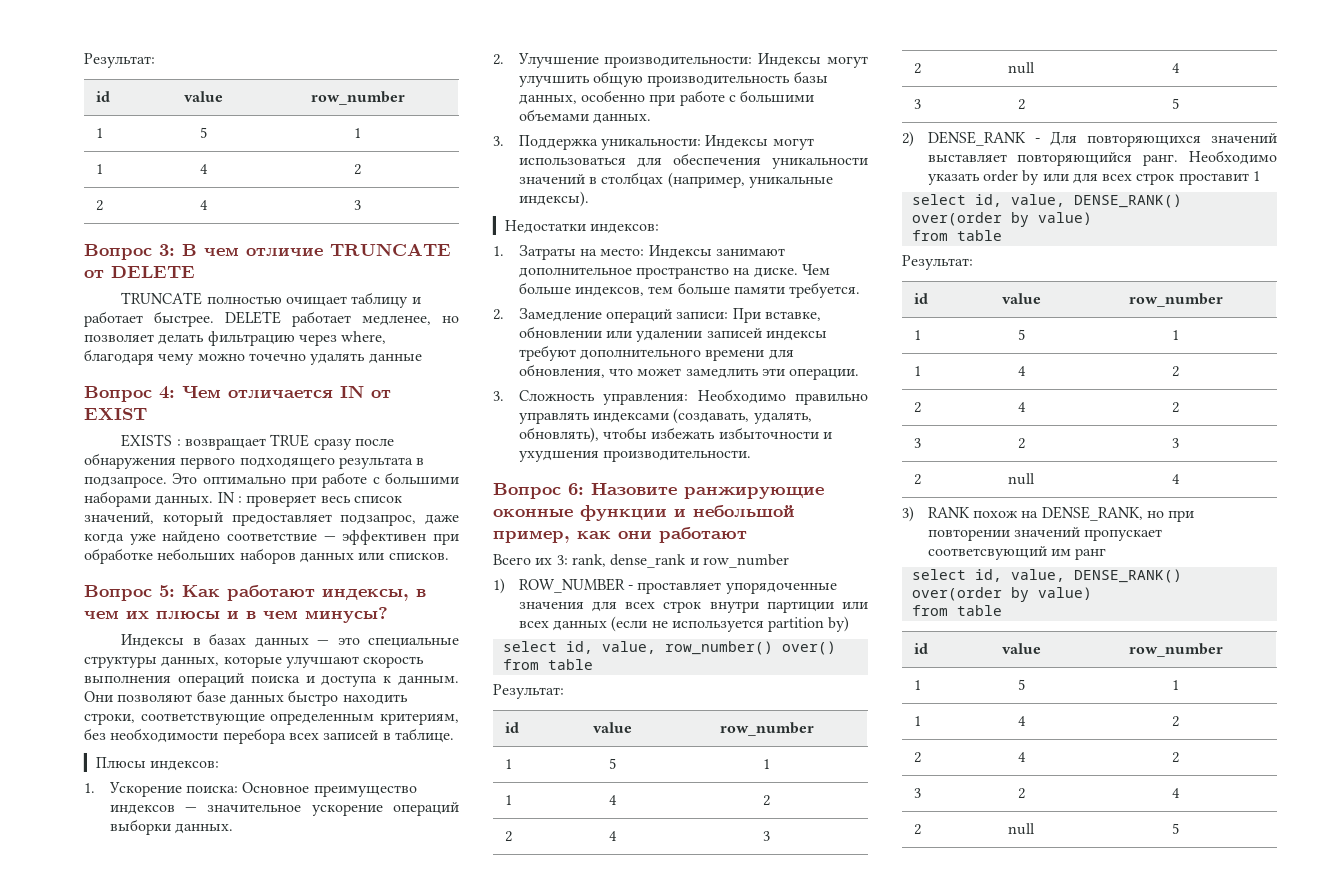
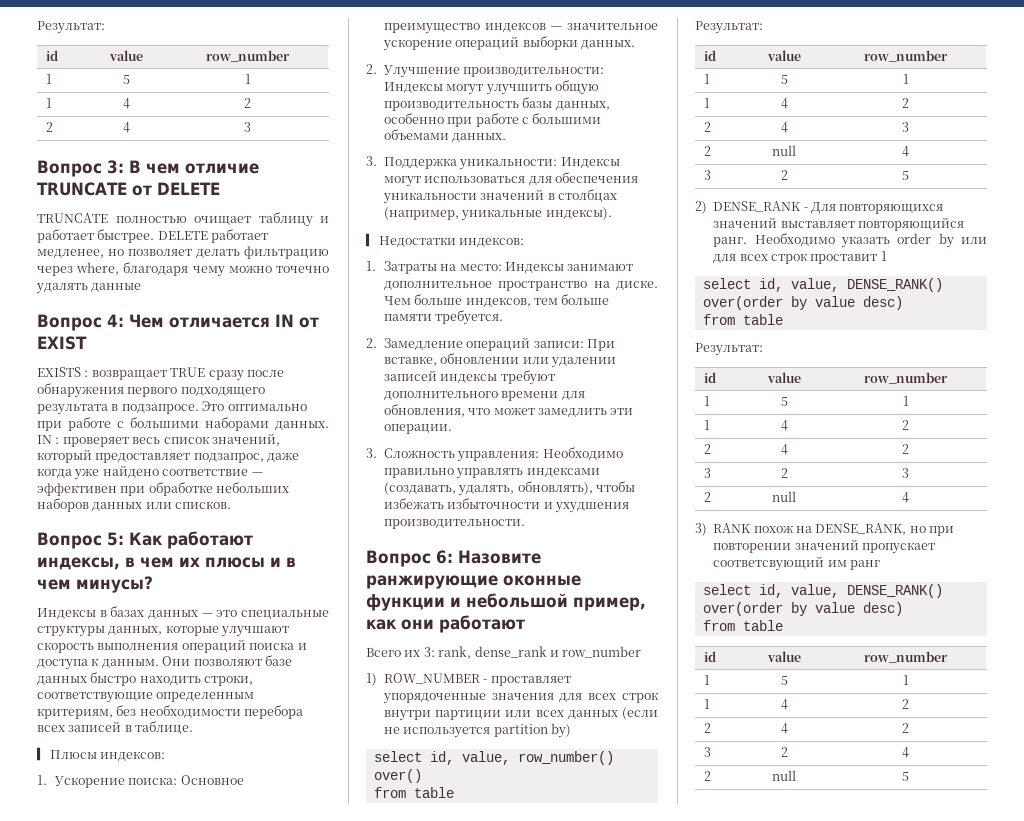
[1037,212,1092,225] value) -> [814,296,903,310] value desc)
[1037,587,1092,600] value) -> [814,602,903,616] value desc)

